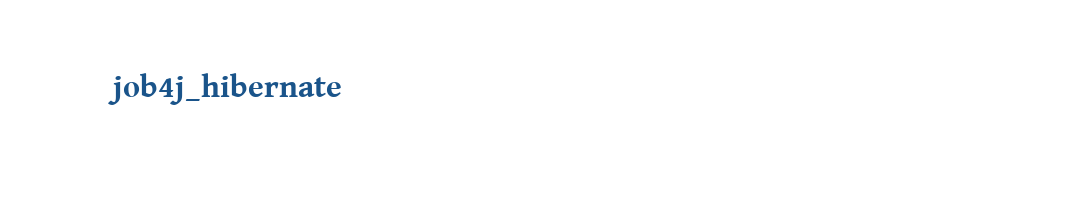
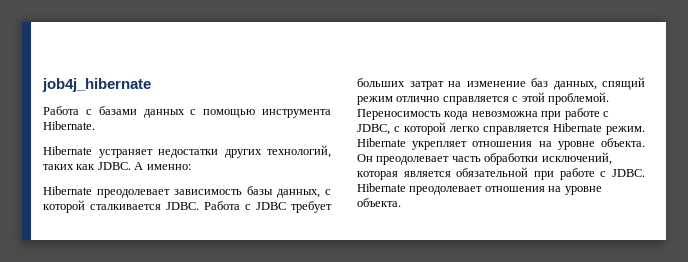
(342, 89) none -> [43,106,331,118] [43,121,95,130] [43,145,331,158] [43,162,191,170] [43,186,331,198] [43,200,332,213] [357,77,645,90] [357,92,609,105] [357,108,609,120] [357,122,645,135] [357,138,645,150] [357,152,612,165] [357,167,645,180] [357,183,602,195] [357,198,401,207] // Работа с базами данных с помощью инструмента Hibernate. // Hibernate устраняет недостатки других технологий, таких как JDBC. А именно: // Hibernate преодолевает зависимость базы данных, с которой сталкивается JDBC. Работа с JDBC требует больших затрат на изменение баз данных, спящий режим отлично справляется с этой проблемой. Переносимость кода невозможна при работе с JDBC, с которой легко справляется Hibernate режим. Hibernate укрепляет отношения на уровне объекта. Он преодолевает часть обработки исключений, которая является обязательной при работе с JDBC. Hibernate преодолевает отношения на уровне объекта.

